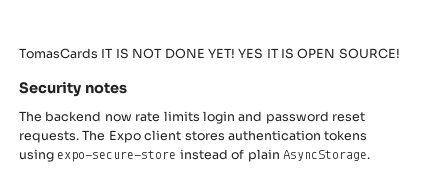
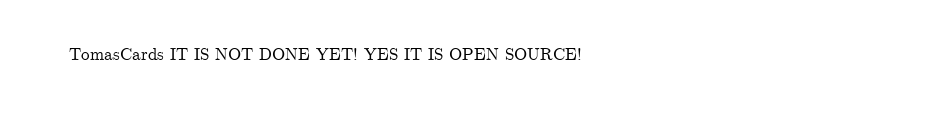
[19,81,127,97] [19,111,365,124] [19,130,368,143] [19,149,370,162] // Security notes // The backend now rate limits login and password reset requests. The Expo client stores authentication tokens using expo-secure-store instead of plain AsyncStorage. -> (582, 54) none

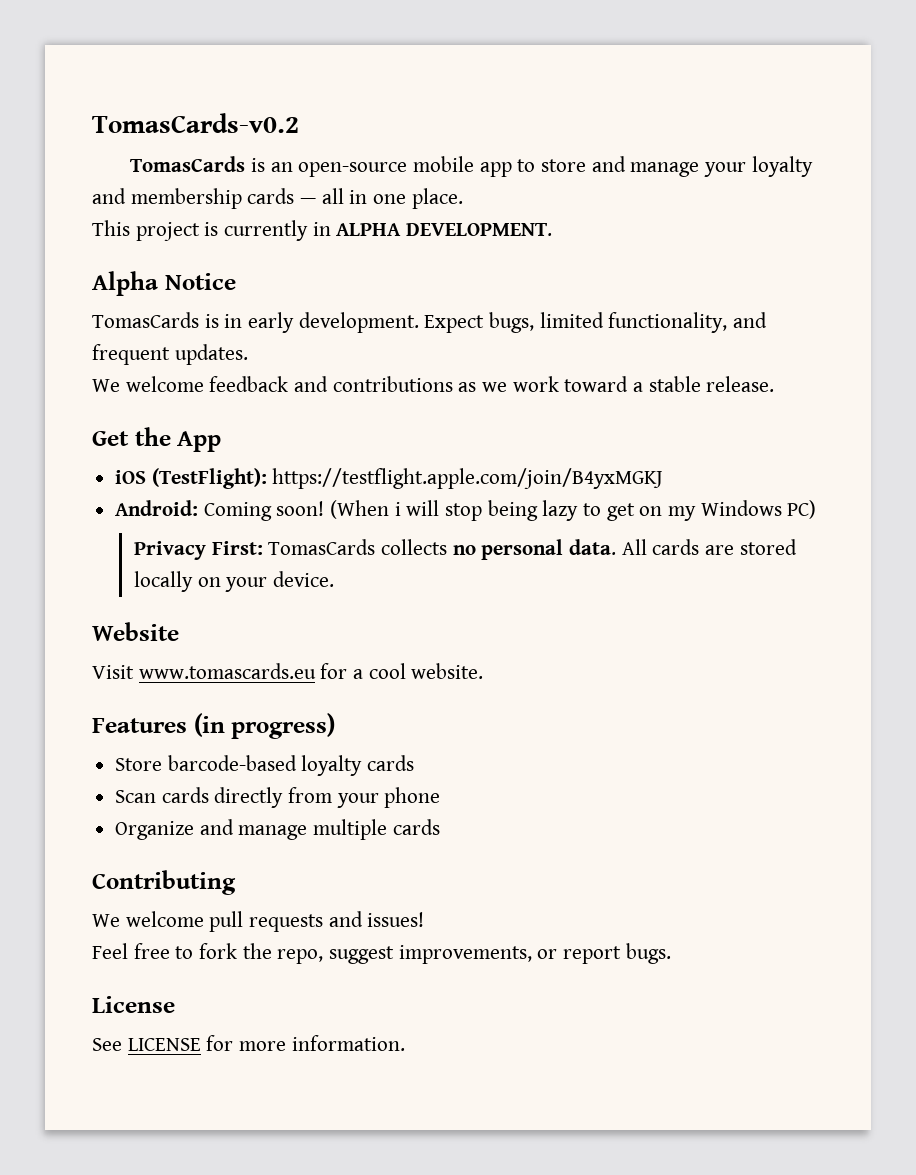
[69,48,582,60] TomasCards IT IS NOT DONE YET! YES IT IS OPEN SOURCE! -> [92,113,299,133] [130,156,813,177] [92,188,463,209] [92,220,553,241] [92,271,236,296] [92,312,768,333] [92,344,248,365] [92,376,775,392] [92,427,222,452] [115,468,664,489] [115,500,817,521] [133,539,797,560] [133,571,334,592] [92,622,179,641] [92,663,484,679] [92,713,336,739] [115,755,415,776] [115,787,441,808] [115,819,440,840] [92,870,236,895] [92,911,425,932] [92,943,671,964] [92,996,175,1013] [92,1035,405,1051] TomasCards-v0.2 // TomasCards is an open-source mobile app to store and manage your loyalty and membership cards — all in one place. // This project is currently in ALPHA DEVELOPMENT. // Alpha Notice // TomasCards is in early development. Expect bugs, limited functionality, and frequent updates. // We welcome feedback and contributions as we work toward a stable release. // Get the App // iOS (TestFlight): https://testflight.apple.com/join/B4yxMGKJ // Android: Coming soon! (When i will stop being lazy to get on my Windows PC) // Privacy First: TomasCards collects no personal data. All cards are stored locally on your device. // Website // Visit www.tomascards.eu for a cool website. // Features (in progress) // Store barcode-based loyalty cards // Scan cards directly from your phone // Organize and manage multiple cards // Contributing // We welcome pull requests and issues! // Feel free to fork the repo, suggest improvements, or report bugs. // License // See LICENSE for more information.

